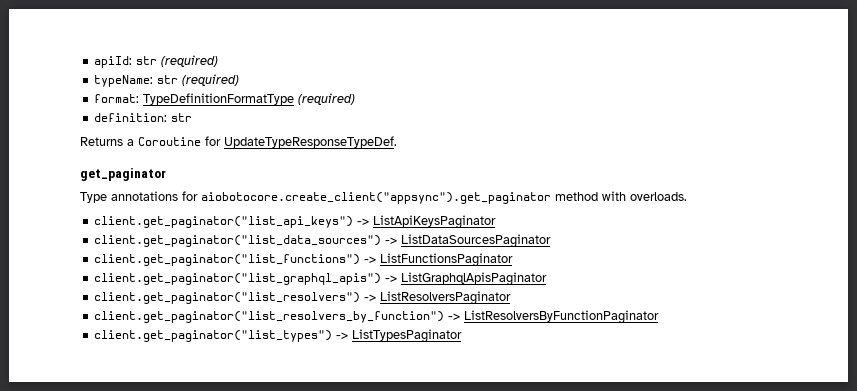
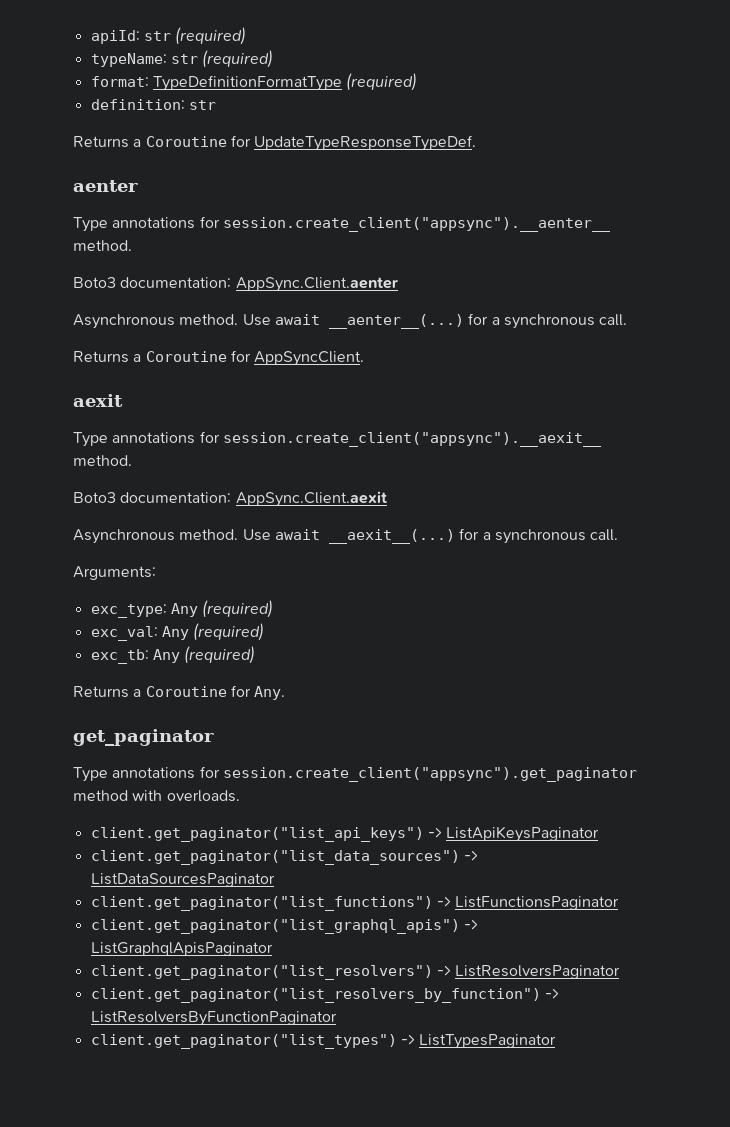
(397, 142) none -> [73,180,138,192] [73,216,611,232] [73,240,132,251] [73,277,398,292] [73,313,628,329] [73,350,365,366] [73,394,123,407] [73,431,602,447] [73,455,132,466] [73,491,387,507] [73,528,619,544] [73,566,156,580] [90,600,274,618] [90,623,265,641] [90,646,256,664] [73,685,286,700] // aenter // Type annotations for session.create_client("appsync").__aenter__ method. // Boto3 documentation: AppSync.Client.aenter // Asynchronous method. Use await __aenter__(...) for a synchronous call. // Returns a Coroutine for AppSyncClient. // aexit // Type annotations for session.create_client("appsync").__aexit__ method. // Boto3 documentation: AppSync.Client.aexit // Asynchronous method. Use await __aexit__(...) for a synchronous call. // Arguments: // exc_type: Any (required) // exc_val: Any (required) // exc_tb: Any (required) // Returns a Coroutine for Any.
[201,192,551,204] aiobotocore.create_client("appsync").get_paginator -> [222,767,637,782] session.create_client("appsync").get_paginator

